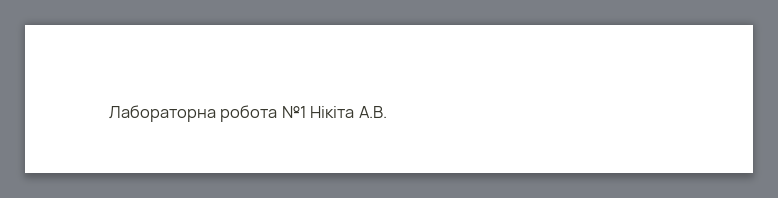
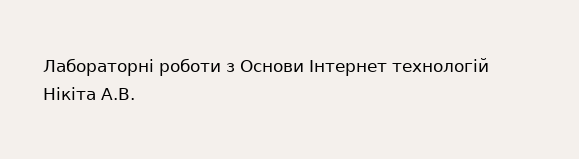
[109,105,306,122] Лабораторна робота №1 -> [43,58,489,76] Лабораторні роботи з Основи Інтернет технологій

